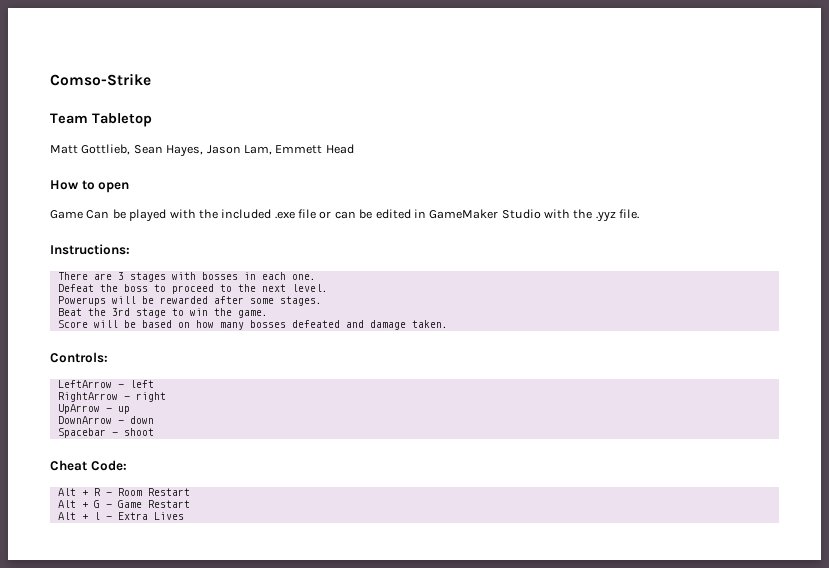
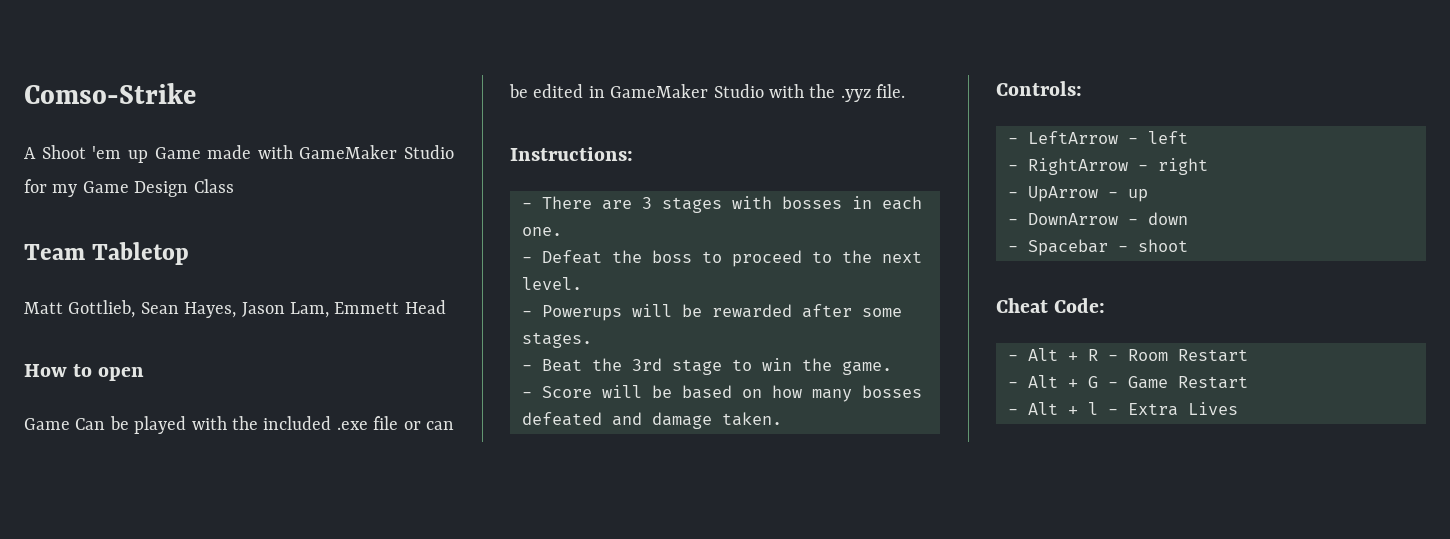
(151, 79) none -> [24,145,454,163] [24,179,234,197] // A Shoot 'em up Game made with GameMaker Studio for my Game Design Class
(130, 249) none -> [522,203,532,209] -
(316, 277) none -> [522,257,532,263] -
(328, 288) none -> [522,311,532,317] -
(322, 301) none -> [522,365,532,371] -
(268, 314) none -> [522,392,532,398] -
(108, 357) none -> [1008,138,1018,144] -
(154, 384) none -> [1008,165,1018,171] -
(166, 397) none -> [1008,192,1018,198] -
(130, 410) none -> [1008,219,1018,225] -
(154, 420) none -> [1008,246,1018,252] -
(127, 465) none -> [1008,355,1018,361] -
(190, 492) none -> [1008,382,1018,388] -
(190, 504) none -> [1008,409,1018,415] -

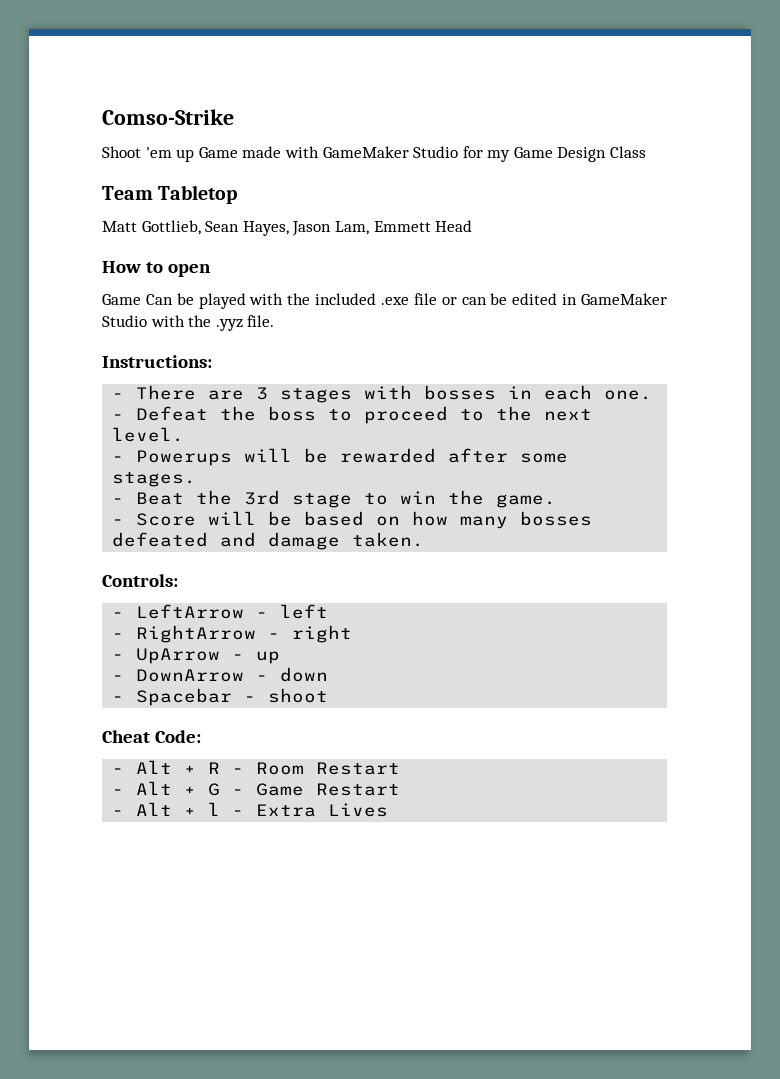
[24,147,36,159] A -> (234, 117) none

